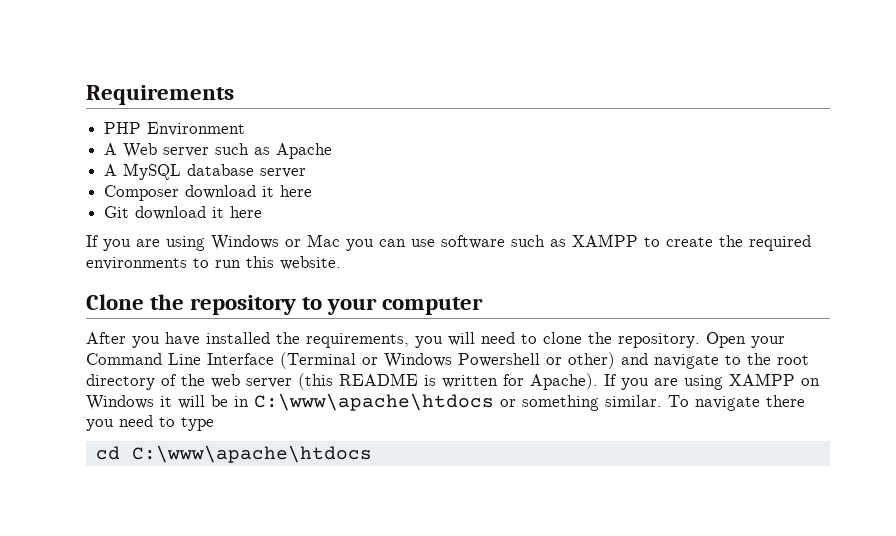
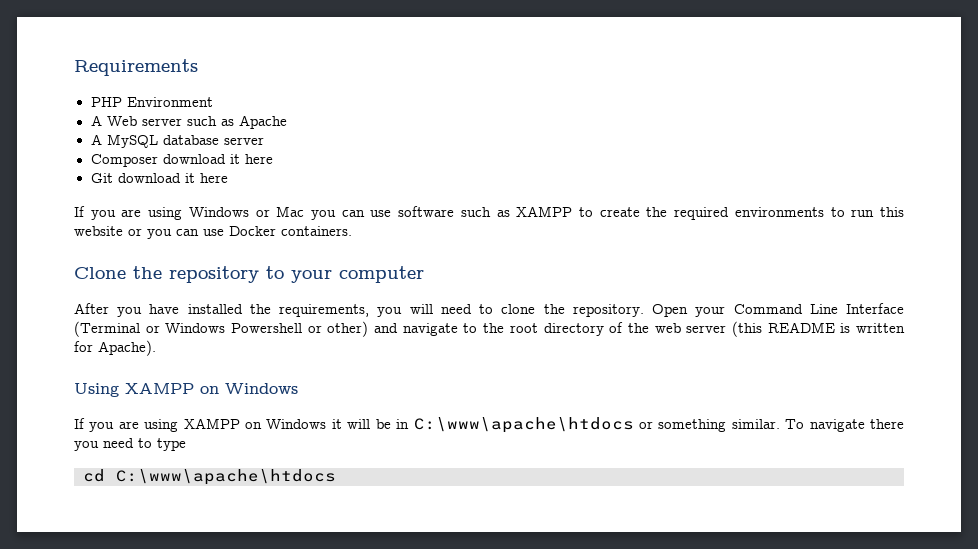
[280,256,341,270] website. -> [74,226,352,239] website or you can use Docker containers.
(598, 381) none -> [74,383,298,397] // Using XAMPP on Windows //

